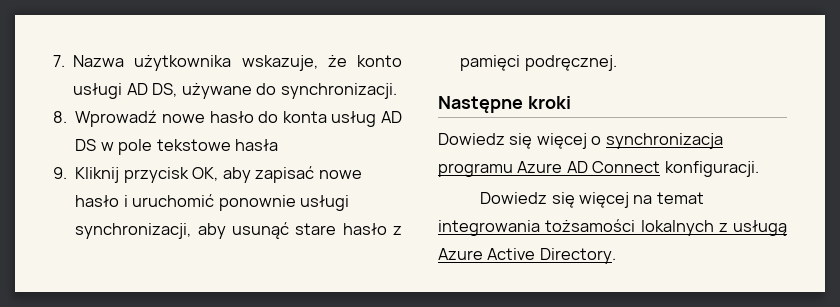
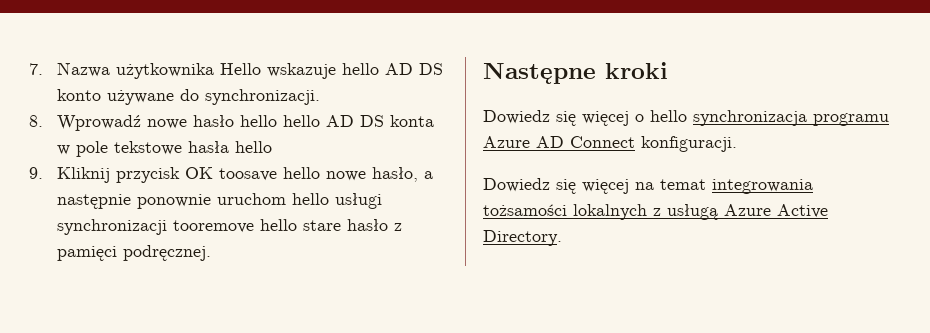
[241,55,402,71] [73,83,178,99] wskazuje, że konto usługi AD DS, -> [219,63,443,79] [56,89,101,101] Hello wskazuje hello AD DS konto
[258,111,402,127] [75,139,97,151] do konta usług AD DS -> [239,115,434,127] hello hello AD DS konta
(279, 145) none -> [234,141,272,153] hello
[192,166,362,183] [75,194,350,211] [75,222,289,239] OK, aby zapisać nowe hasło i uruchomić ponownie usługi synchronizacji, aby usunąć -> [184,167,433,182] [56,193,382,209] [56,219,297,235] OK toosave hello nowe hasło, a następnie ponownie uruchom hello usługi synchronizacji tooremove hello
(602, 140) none -> [650,110,687,122] hello

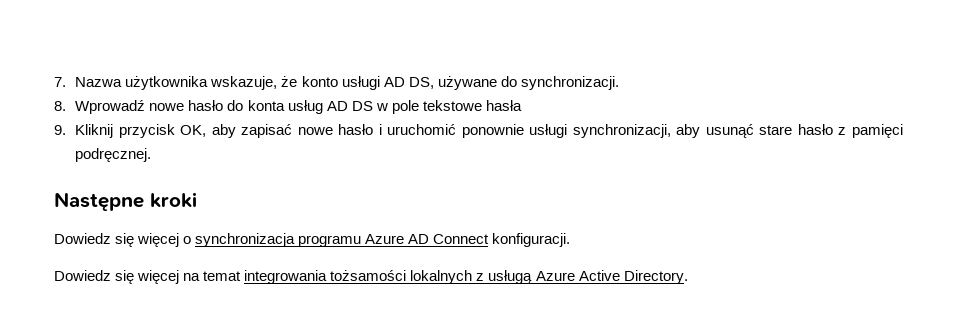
[219,63,443,79] [56,89,101,101] Hello wskazuje hello AD DS konto -> [210,76,434,90] wskazuje, że konto usługi AD DS,
[239,115,434,127] hello hello AD DS konta -> [227,100,373,114] do konta usług AD DS
[234,141,272,153] hello -> (522, 105) none
[184,167,433,182] [56,193,382,209] [56,219,297,235] OK toosave hello nowe hasło, a następnie ponownie uruchom hello usługi synchronizacji tooremove hello -> [180,124,754,138] OK, aby zapisać nowe hasło i uruchomić ponownie usługi synchronizacji, aby usunąć
[650,110,687,122] hello -> (192, 240) none

